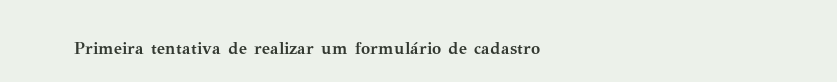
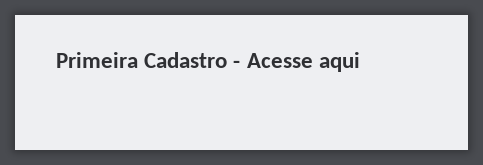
[151,42,540,55] tentativa de realizar um formulário de cadastro -> [144,52,360,72] Cadastro - Acesse aqui

